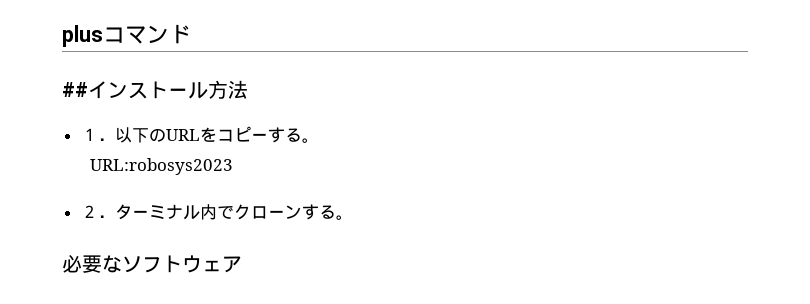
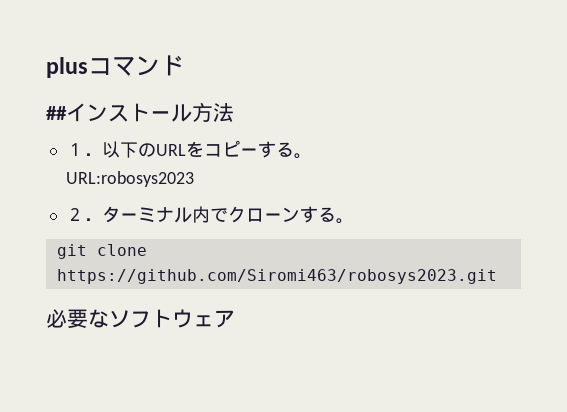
(353, 217) none -> [56,244,147,259] [56,269,497,284] // git clone https://github.com/Siromi463/robosys2023.git

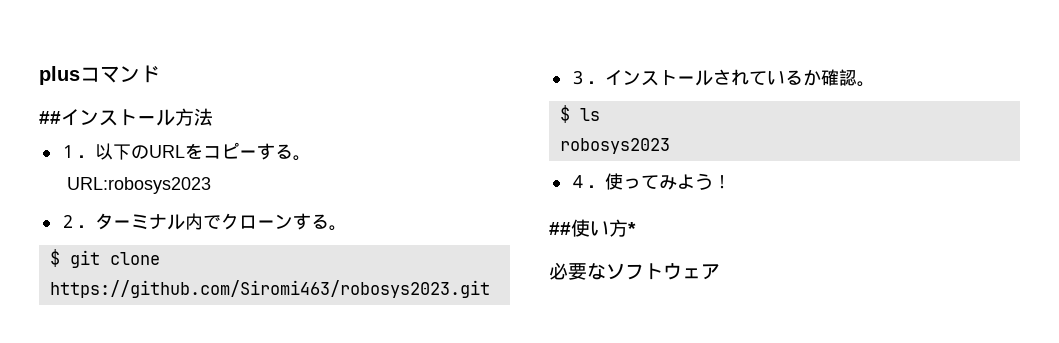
(354, 221) none -> [49,249,60,267] $
(497, 276) none -> [568,69,875,87] [559,105,600,123] [559,138,670,154] [568,173,731,190] [549,219,636,237] // ３．インストールされているか確認。 // $ ls // robosys2023 // ４．使ってみよう！ // ##使い方*

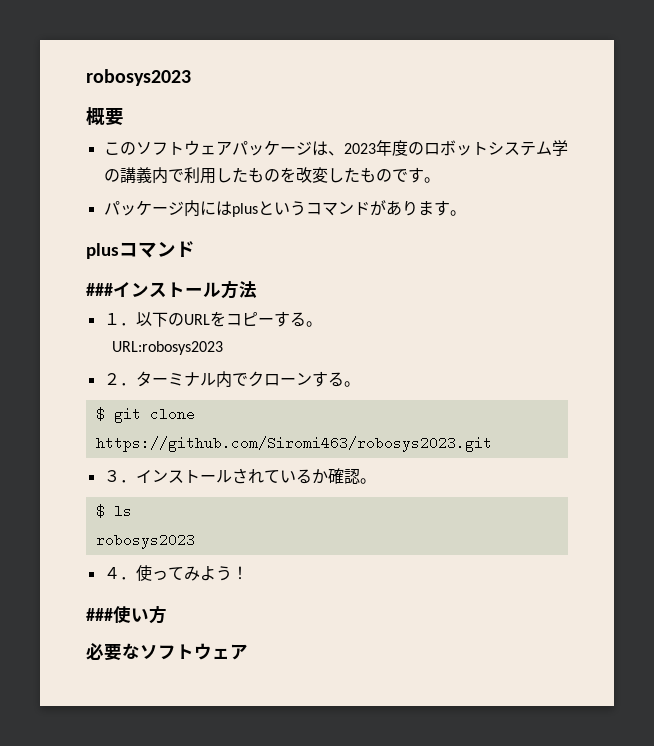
(39, 75) none -> [86,69,191,86] [86,107,124,126] [103,140,568,156] [103,167,440,184] [103,200,466,217] robosys2023 // 概要 // このソフトウェアパッケージは、2023年度のロボットシステム学の講義内で利用したものを改変したものです。 // パッケージ内にはplusというコマンドがあります。 //
[39,111,61,124] ## -> [86,283,113,296] ###
[549,222,571,235] ## -> [86,608,113,621] ###
[628,222,636,235] * -> (167, 614) none

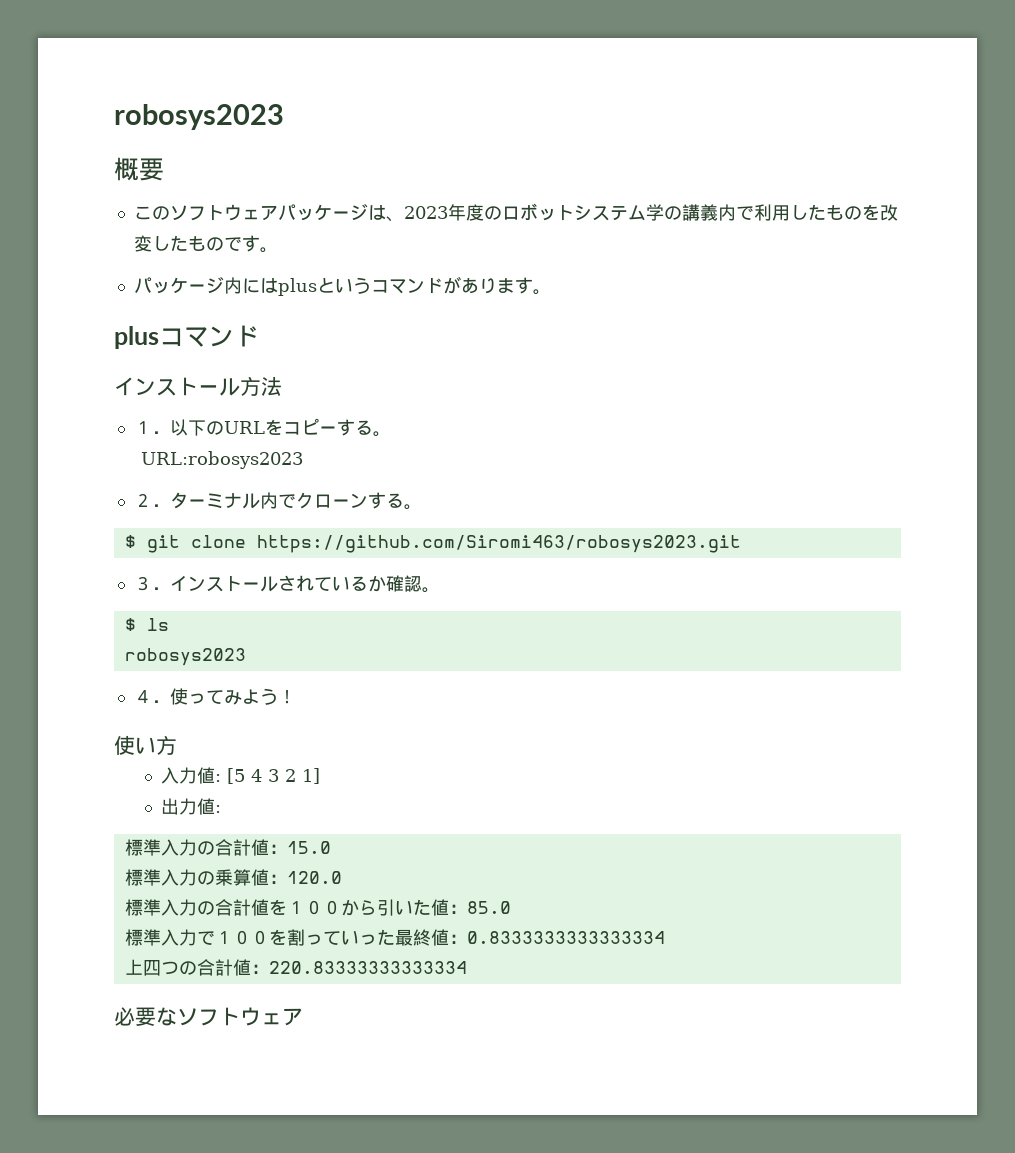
[86,283,113,296] ### -> (259, 336) none
[86,608,113,621] ### -> (296, 697) none
(167, 614) none -> [160,767,320,784] [160,798,221,815] [124,839,331,856] [124,869,342,886] [124,899,511,916] [124,929,665,946] [124,959,467,976] // 入力値: [5 4 3 2 1] // 出力値: // 標準入力の合計値：15.0 // 標準入力の乗算値：120.0 // 標準入力の合計値を１００から引いた値：85.0 // 標準入力で１００を割っていった最終値：0.8333333333333334 // 上四つの合計値：220.83333333333334

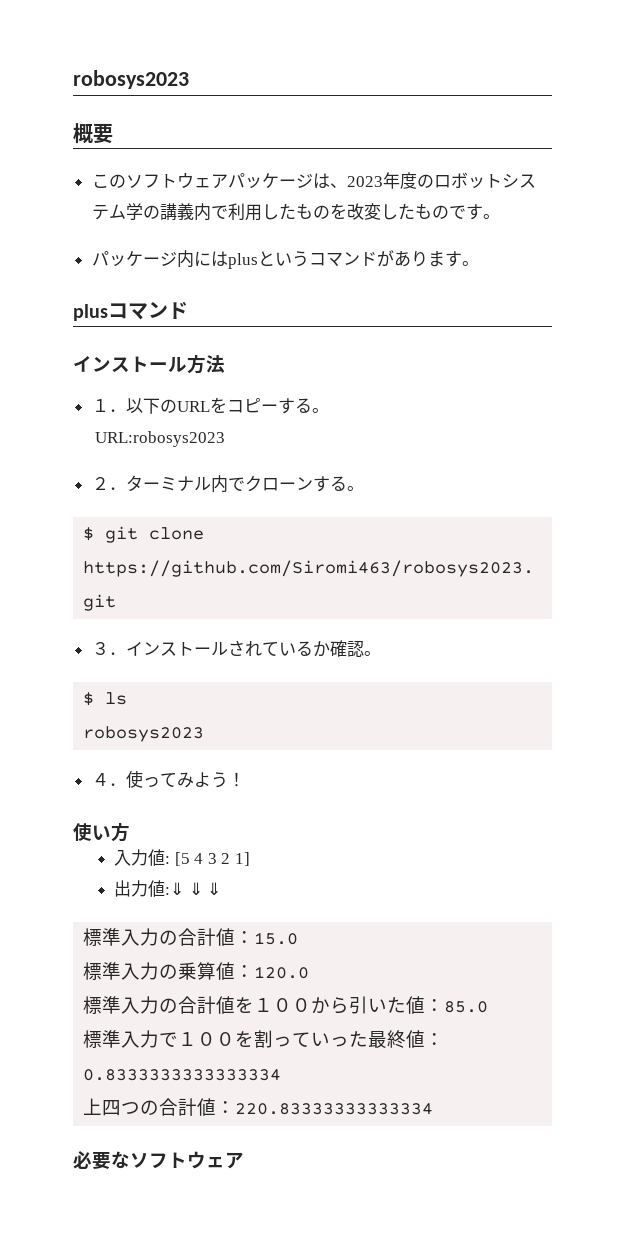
[214,805,221,813] : -> [164,882,222,896] :⇓ ⇓ ⇓

